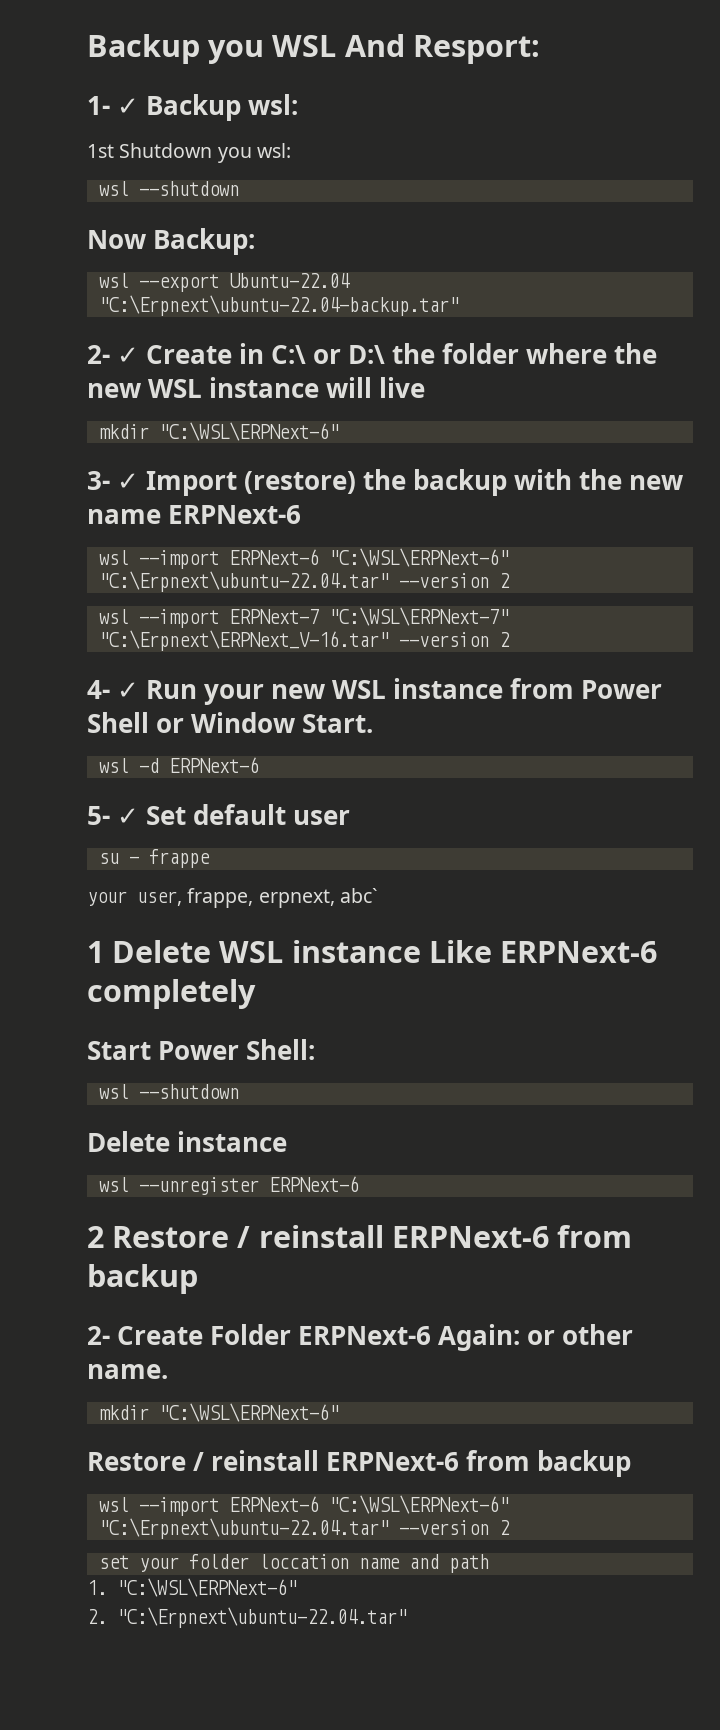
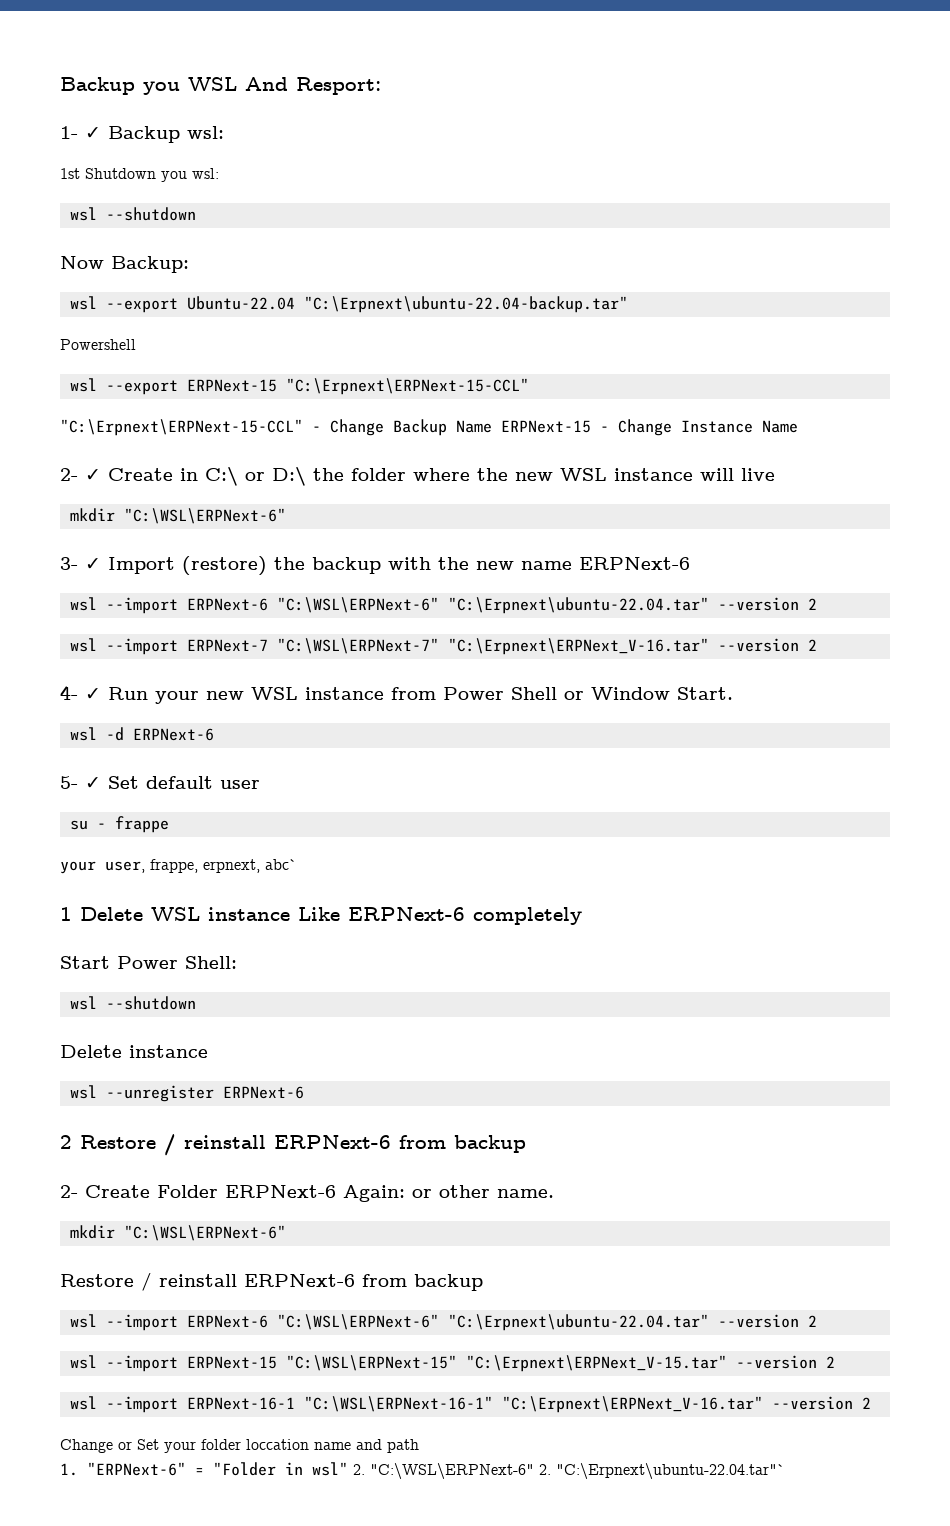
(459, 305) none -> [60,339,136,350] [69,378,529,395] [60,419,798,436] // Powershell // wsl --export ERPNext-15 "C:\Erpnext\ERPNext-15-CCL" // "C:\Erpnext\ERPNext-15-CCL" - Change Backup Name ERPNext-15 - Change Instance Name
[98,1555,129,1569] set -> [69,1355,835,1372] [69,1396,871,1413] [60,1439,159,1453] wsl --import ERPNext-15 "C:\WSL\ERPNext-15" "C:\Erpnext\ERPNext_V-15.tar" --version 2 // wsl --import ERPNext-16-1 "C:\WSL\ERPNext-16-1" "C:\Erpnext\ERPNext_V-16.tar" --version 2 // Change or Set
[117,1578,297,1597] [87,1607,407,1628] "C:\WSL\ERPNext-6" // 2. "C:\Erpnext\ubuntu-22.04.tar" -> [87,1462,785,1479] "ERPNext-6" = "Folder in wsl" 2. "C:\WSL\ERPNext-6" 2. "C:\Erpnext\ubuntu-22.04.tar"`

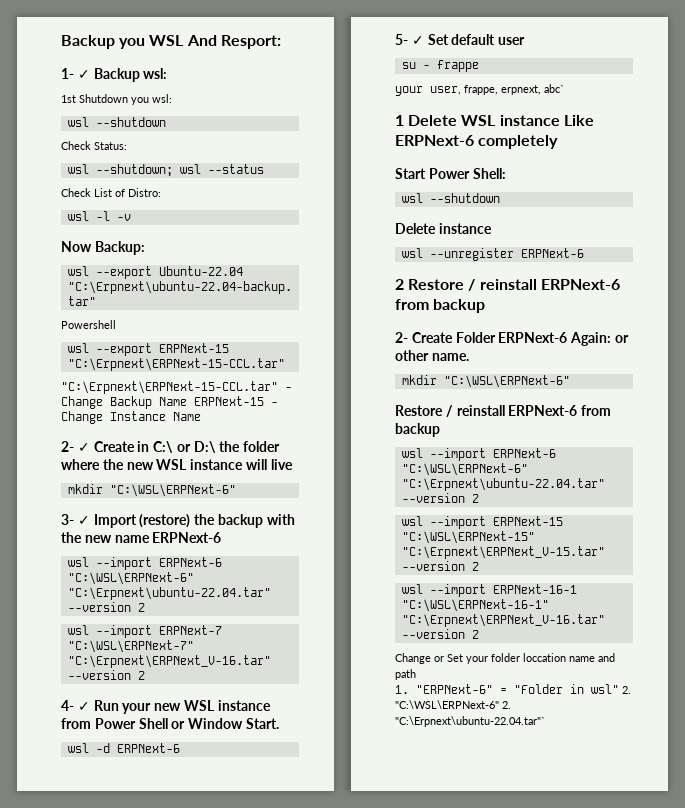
(196, 214) none -> [61,141,127,150] [67,164,264,177] [61,188,161,197] [67,211,131,221] // Check Status: // wsl --shutdown; wsl --status // Check List of Distro: // wsl -l -v
[285,378,529,395] [60,419,303,436] "C:\Erpnext\ERPNext-15-CCL" // "C:\Erpnext\ERPNext-15-CCL" -> [67,358,285,371] [61,381,278,394] "C:\Erpnext\ERPNext-15-CCL.tar" // "C:\Erpnext\ERPNext-15-CCL.tar"

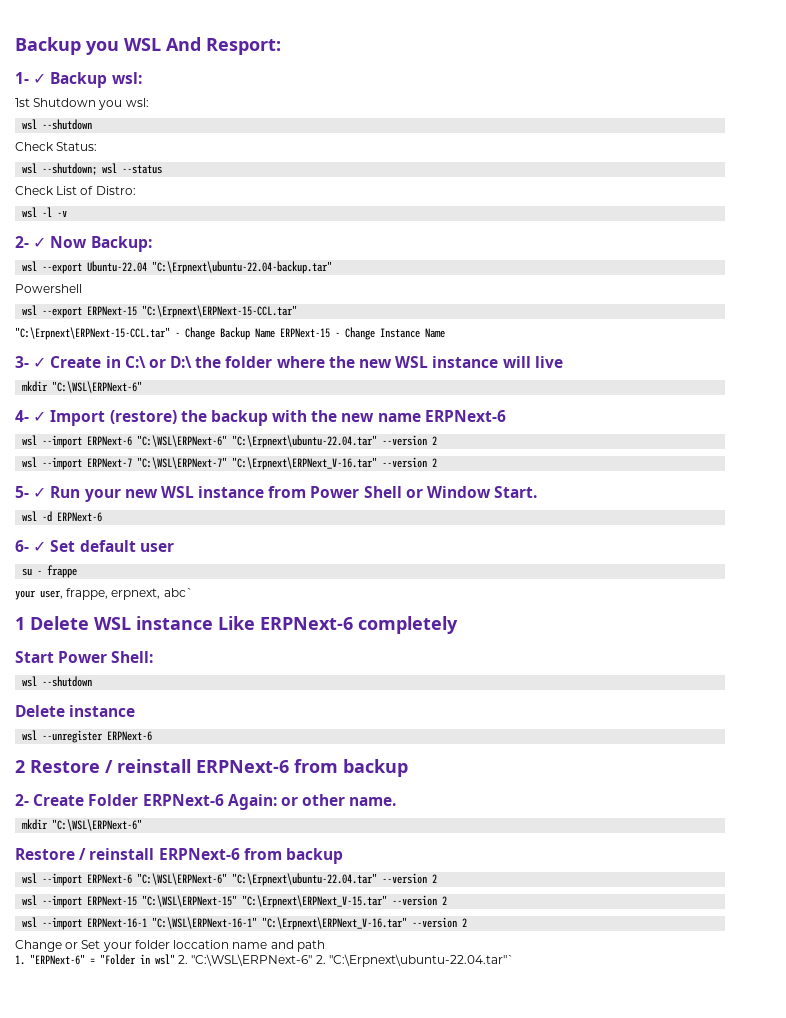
(131, 217) none -> [15,236,47,248] 2- ✓
[61,441,74,452] 2- -> [15,356,29,368] 3-
[61,514,74,525] 3- -> [15,410,29,422] 4-
[61,700,74,711] 4- -> [15,486,29,498] 5-
[395,34,408,45] 5- -> [15,540,29,552] 6-

